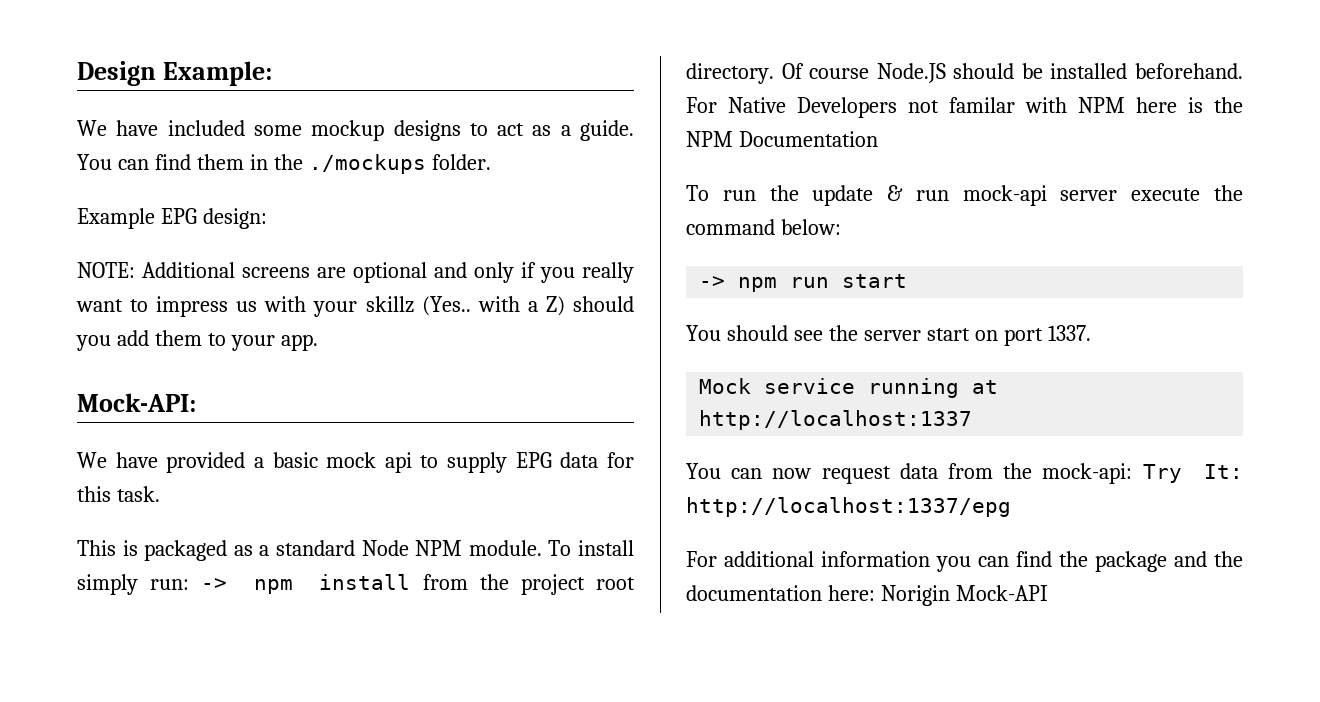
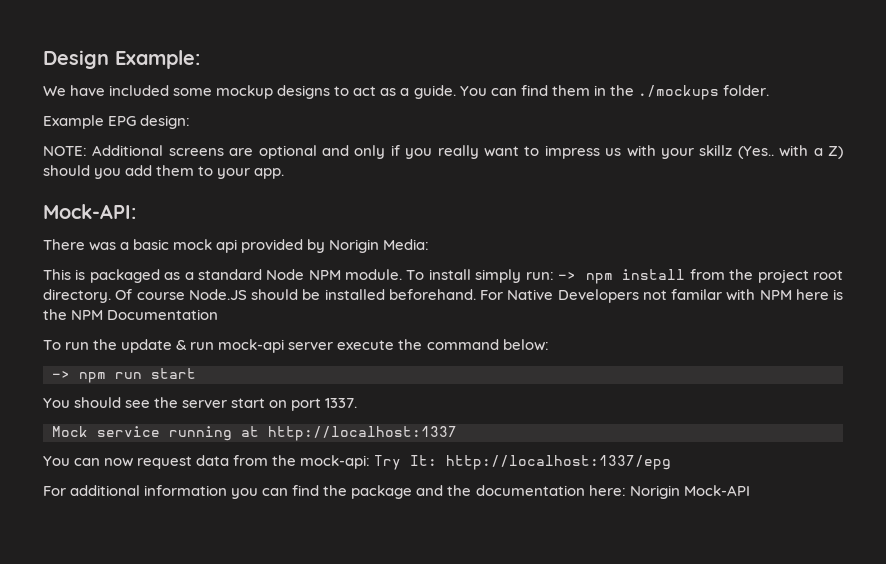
[77,452,246,473] We have provided -> [43,239,117,251] There was
[420,452,634,473] [77,486,160,502] to supply EPG data for this task. -> [241,239,430,253] provided by Norigin Media:

